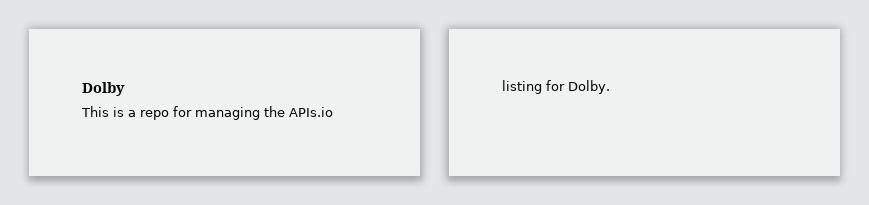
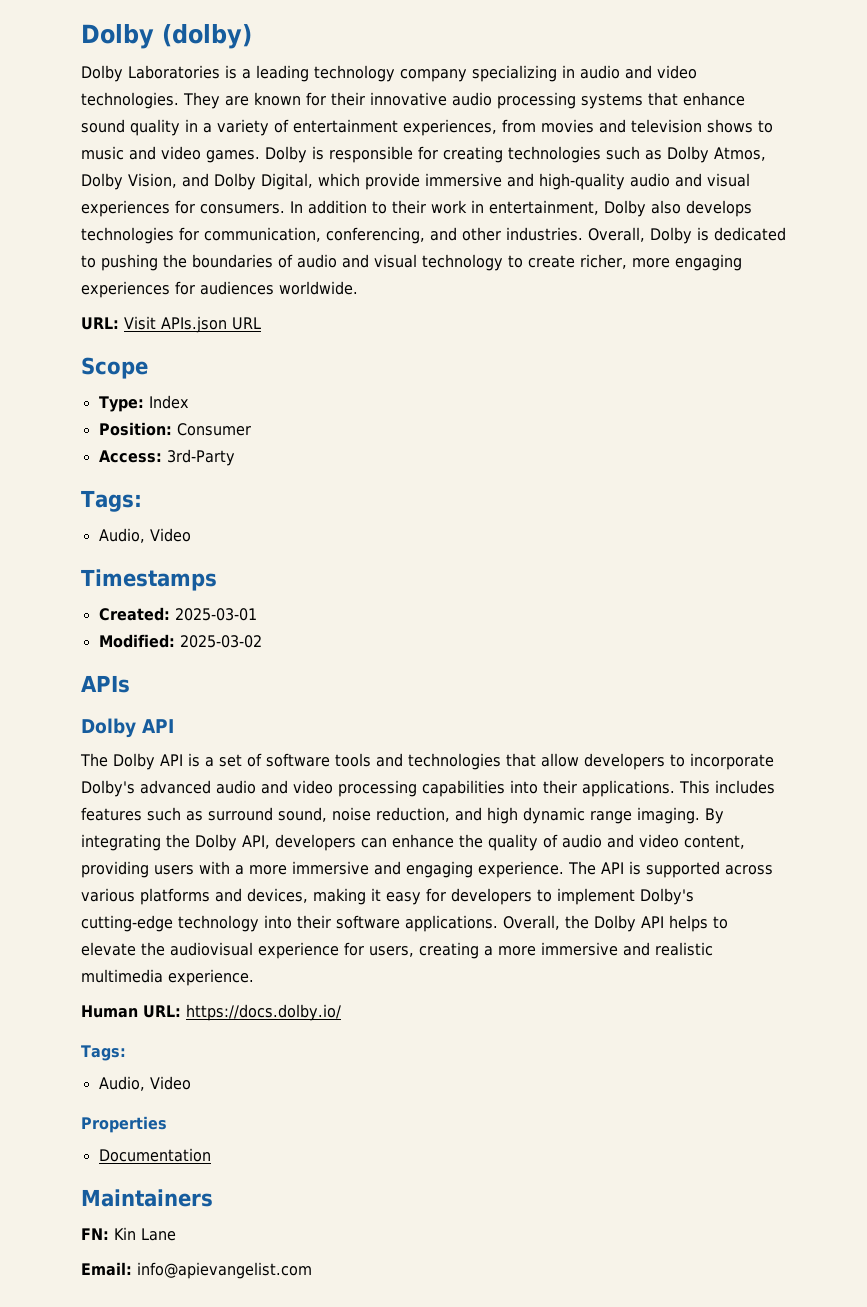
[82,82,125,96] [81,106,333,120] [502,80,610,94] Dolby // This is a repo for managing the APIs.io listing for Dolby. -> [81,24,252,49] [81,65,697,82] [81,92,745,109] [81,119,773,136] [81,146,766,163] [81,173,750,190] [81,200,752,217] [81,227,786,244] [81,254,742,271] [81,281,358,298] [81,316,261,333] [81,357,148,379] [98,395,189,412] [98,422,251,436] [98,449,235,466] [81,490,142,512] [98,528,191,543] [81,569,217,591] [98,607,257,621] [98,634,262,648] [81,675,130,693] [81,718,174,738] [80,753,774,770] [81,780,775,797] [81,807,724,824] [81,834,745,851] [81,861,773,878] [81,888,694,905] [81,915,728,932] [81,942,713,959] [81,969,254,986] [81,1004,341,1021] [81,1045,126,1061] [98,1076,191,1091] [81,1116,167,1133] [98,1148,211,1162] [81,1189,213,1207] [81,1227,176,1241] [81,1262,312,1279] Dolby (dolby) // Dolby Laboratories is a leading technology company specializing in audio and video technologies. They are known for their innovative audio processing systems that enhance sound quality in a variety of entertainment experiences, from movies and television shows to music and video games. Dolby is responsible for creating technologies such as Dolby Atmos, Dolby Vision, and Dolby Digital, which provide immersive and high-quality audio and visual experiences for consumers. In addition to their work in entertainment, Dolby also develops technologies for communication, conferencing, and other industries. Overall, Dolby is dedicated to pushing the boundaries of audio and visual technology to create richer, more engaging experiences for audiences worldwide. // URL: Visit APIs.json URL // Scope // Type: Index // Position: Consumer // Access: 3rd-Party // Tags: // Audio, Video // Timestamps // Created: 2025-03-01 // Modified: 2025-03-02 // APIs // Dolby API // The Dolby API is a set of software tools and technologies that allow developers to incorporate Dolby's advanced audio and video processing capabilities into their applications. This includes features such as surround sound, noise reduction, and high dynamic range imaging. By integrating the Dolby API, developers can enhance the quality of audio and video content, providing users with a more immersive and engaging experience. The API is supported across various platforms and devices, making it easy for developers to implement Dolby's cutting-edge technology into their software applications. Overall, the Dolby API helps to elevate the audiovisual experience for users, creating a more immersive and realistic multimedia experience. // Human URL: https://docs.dolby.io/ // Tags: // Audio, Video // Properties // Documentation // Maintainers // FN: Kin Lane // Email: info@apievangelist.com

